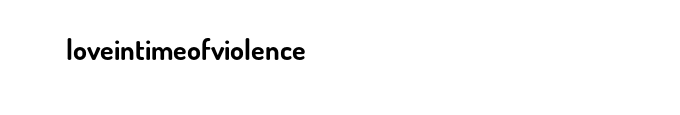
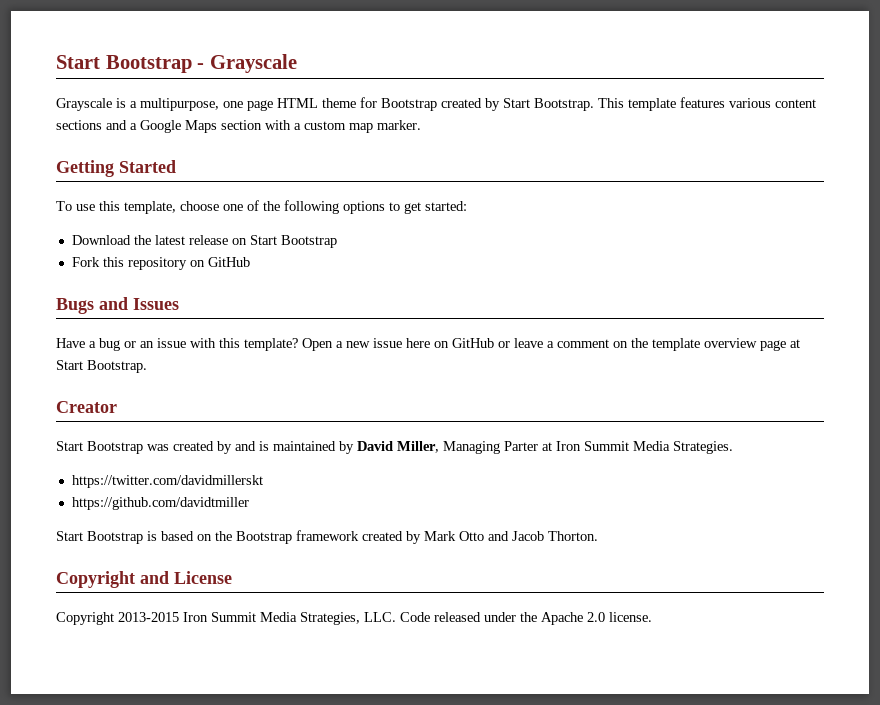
[66,38,306,60] loveintimeofviolence -> [56,54,297,73] [56,97,816,111] [56,120,421,133] [56,160,176,177] [56,200,467,214] [71,235,337,248] [71,257,250,270] [56,297,179,314] [56,338,800,351] [56,360,147,373] [56,401,117,413] [56,441,733,454] [71,475,263,488] [71,497,249,510] [56,530,598,544] [56,571,232,588] [56,612,652,625] Start Bootstrap - Grayscale // Grayscale is a multipurpose, one page HTML theme for Bootstrap created by Start Bootstrap. This template features various content sections and a Google Maps section with a custom map marker. // Getting Started // To use this template, choose one of the following options to get started: // Download the latest release on Start Bootstrap // Fork this repository on GitHub // Bugs and Issues // Have a bug or an issue with this template? Open a new issue here on GitHub or leave a comment on the template overview page at Start Bootstrap. // Creator // Start Bootstrap was created by and is maintained by David Miller, Managing Parter at Iron Summit Media Strategies. // https://twitter.com/davidmillerskt // https://github.com/davidtmiller // Start Bootstrap is based on the Bootstrap framework created by Mark Otto and Jacob Thorton. // Copyright and License // Copyright 2013-2015 Iron Summit Media Strategies, LLC. Code released under the Apache 2.0 license.

